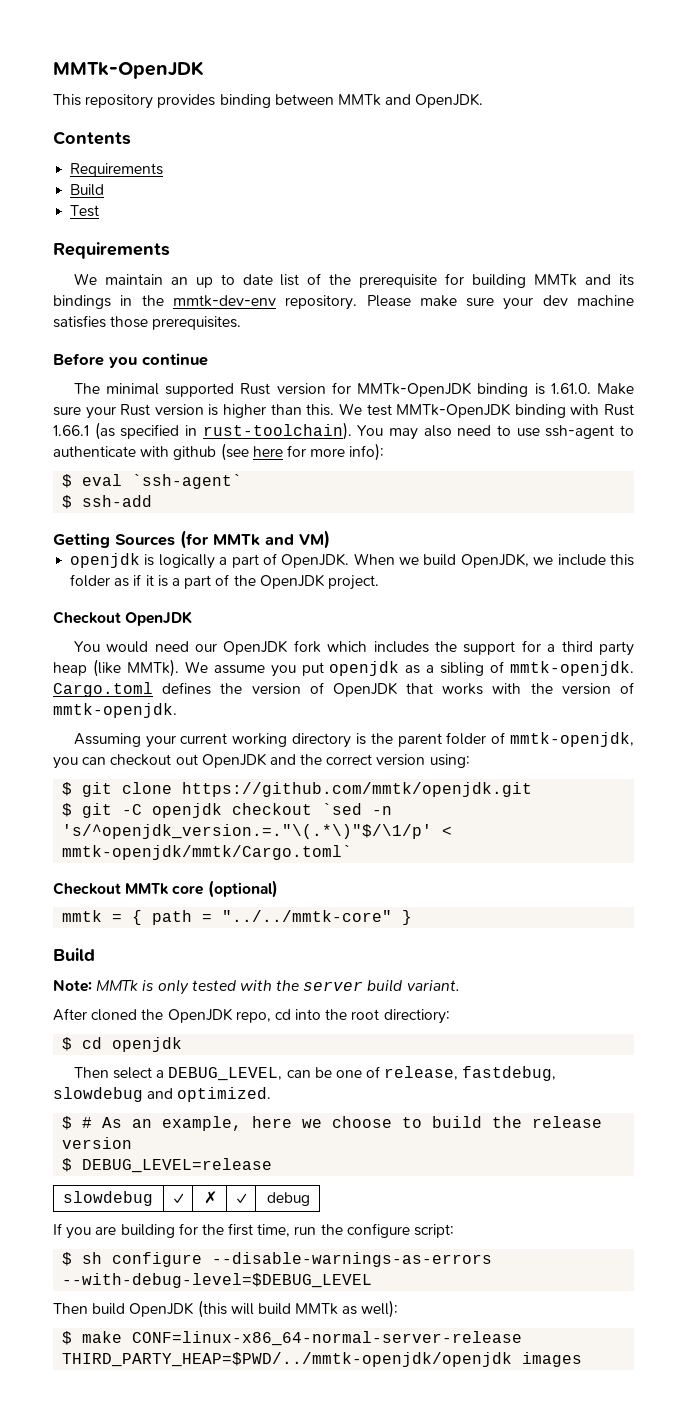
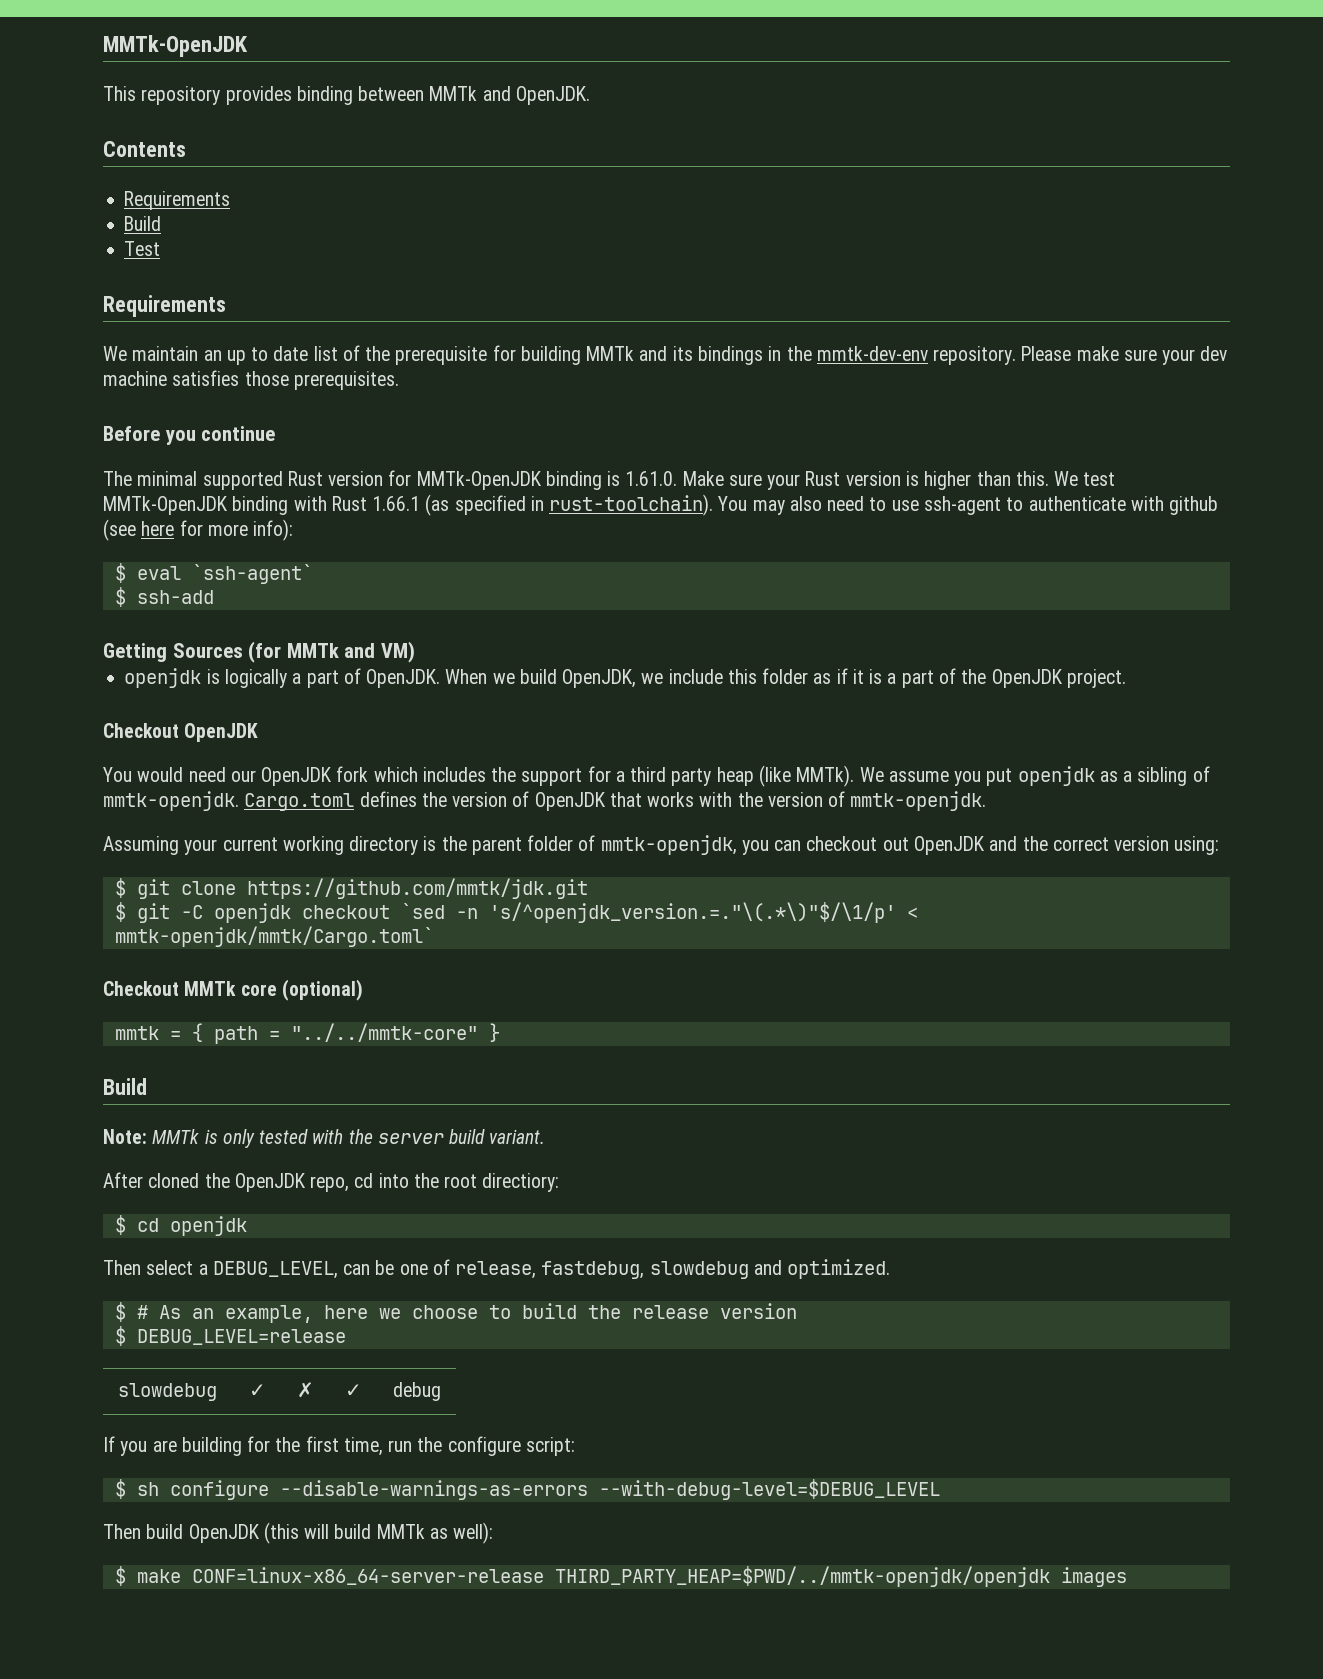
[182,782,533,797] https://github.com/mmtk/openjdk.git -> [246,878,588,899] https://github.com/mmtk/jdk.git
[132,1331,523,1346] CONF=linux-x86_64-normal-server-release -> [191,1567,544,1585] CONF=linux-x86_64-server-release

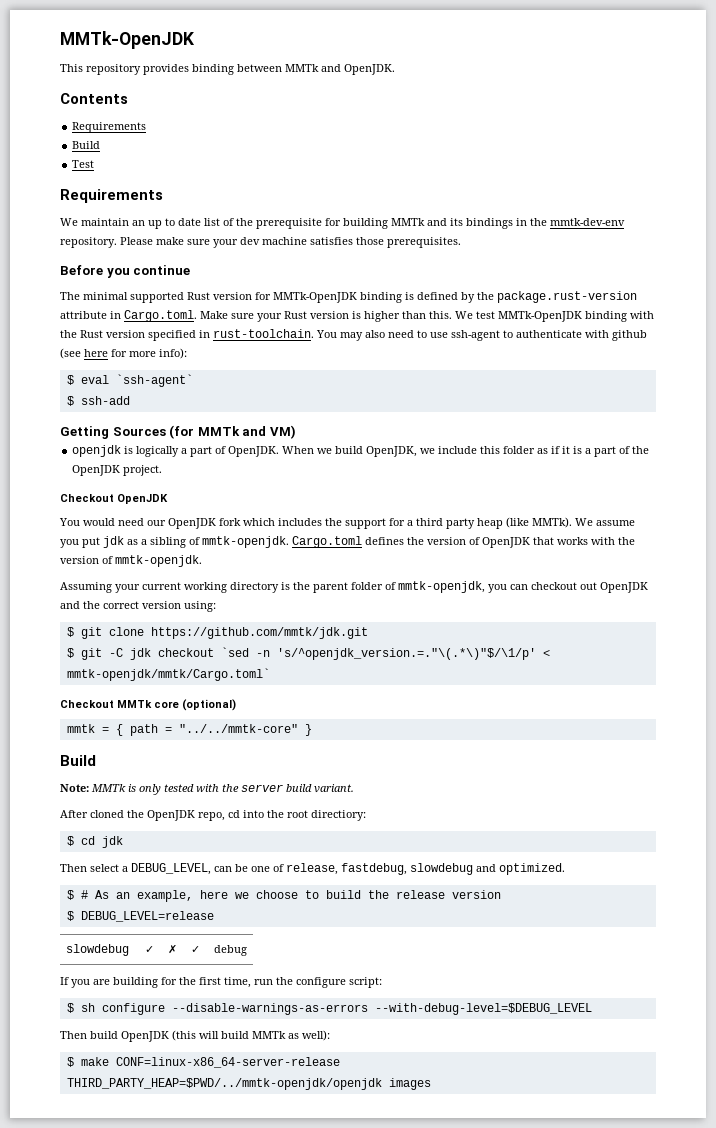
[625,471,678,486] 1.61.0. -> [417,291,637,303] [60,310,197,322] defined by the package.rust-version attribute in Cargo.toml.
[331,494,450,516] Rust 1.66.1 (as -> [60,330,145,338] the Rust version
[549,494,714,516] rust-toolchain). -> [213,329,314,338] rust-toolchain.
[1017,766,1095,786] openjdk -> [103,536,124,548] jdk
[213,903,291,923] openjdk -> [129,648,151,660] jdk
[169,1216,247,1236] openjdk -> [101,836,123,848] jdk

